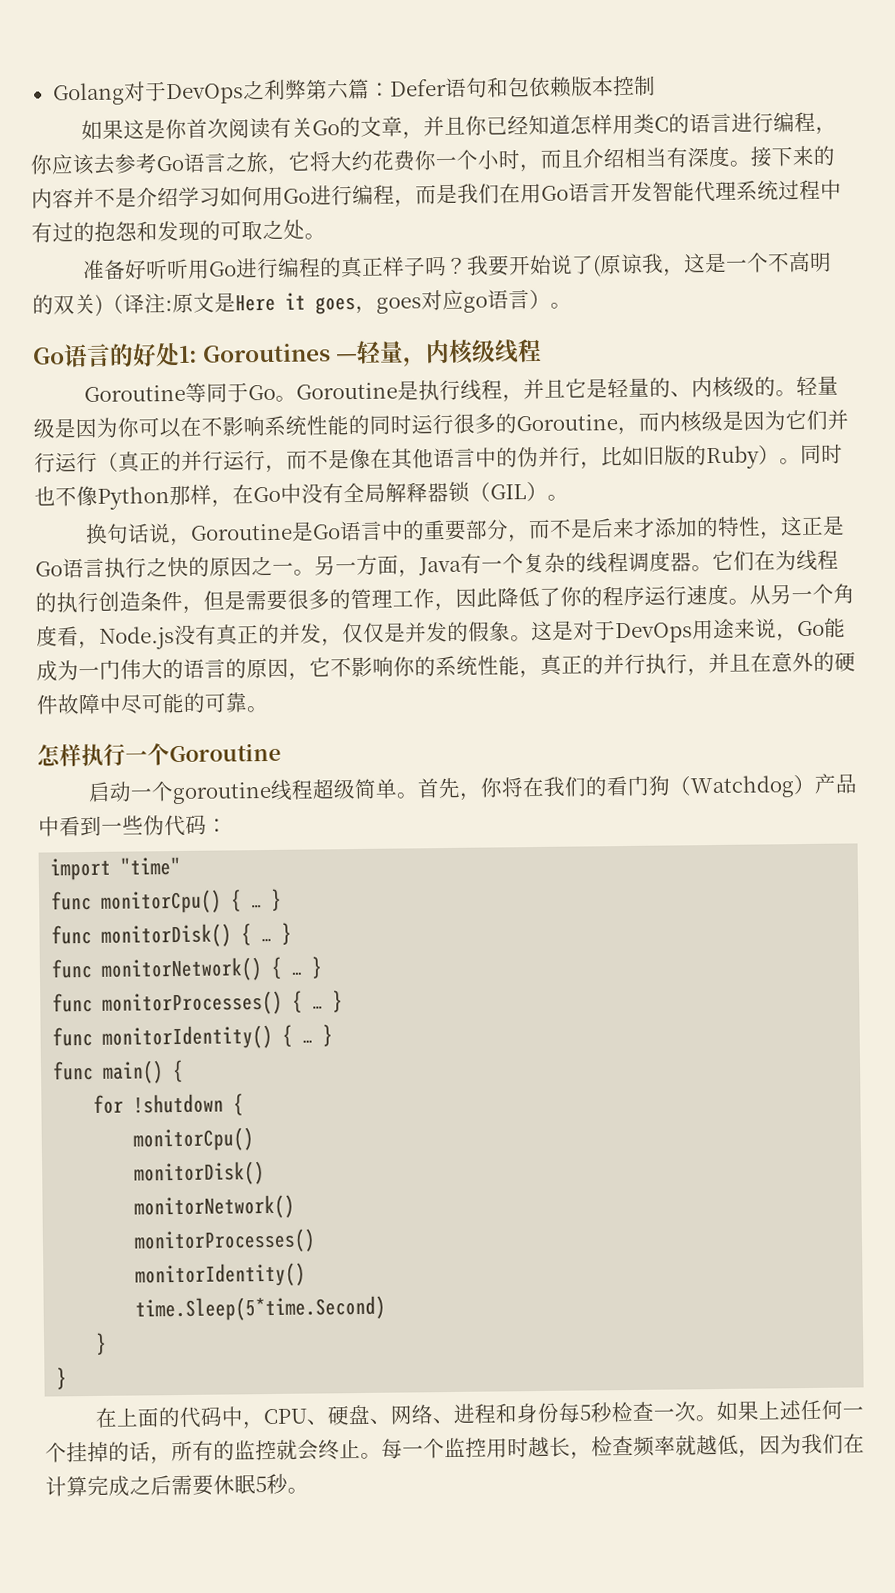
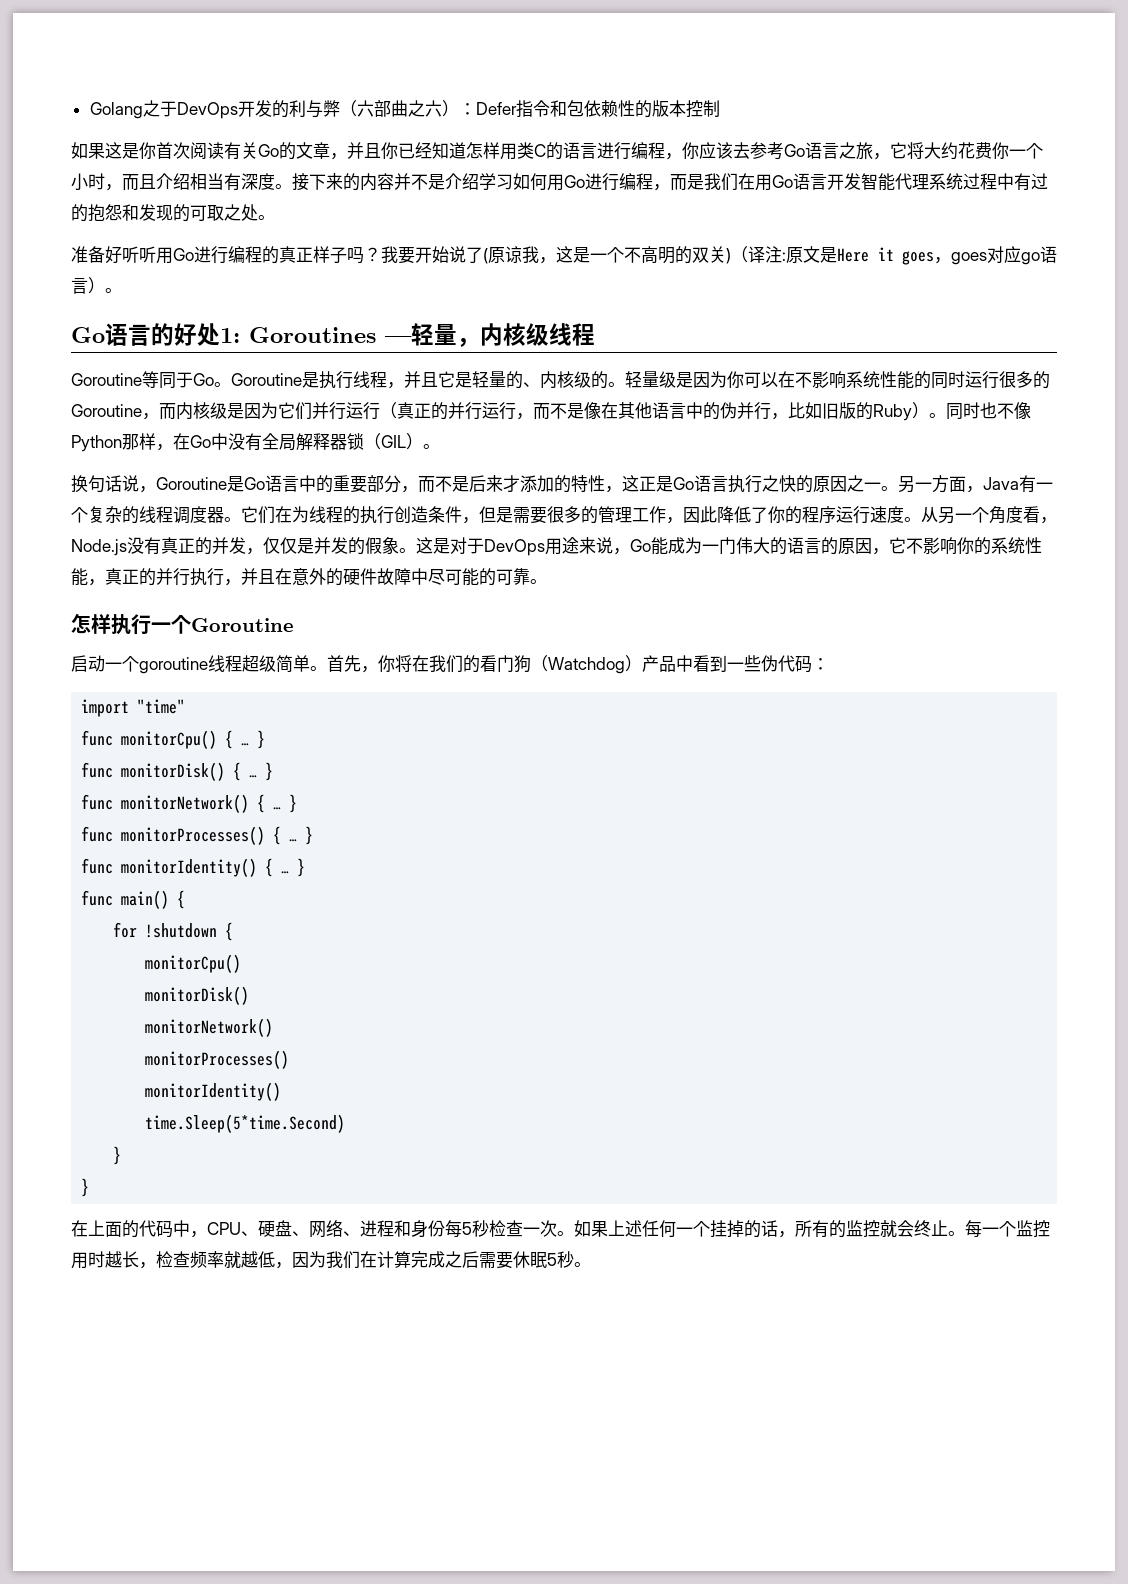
[122,77,488,105] 对于DevOps之利弊第六篇：Defer语句 -> [142,100,550,119] 之于DevOps开发的利与弊（六部曲之六）：Defer指令
(572, 87) none -> [617,100,652,118] 性的

